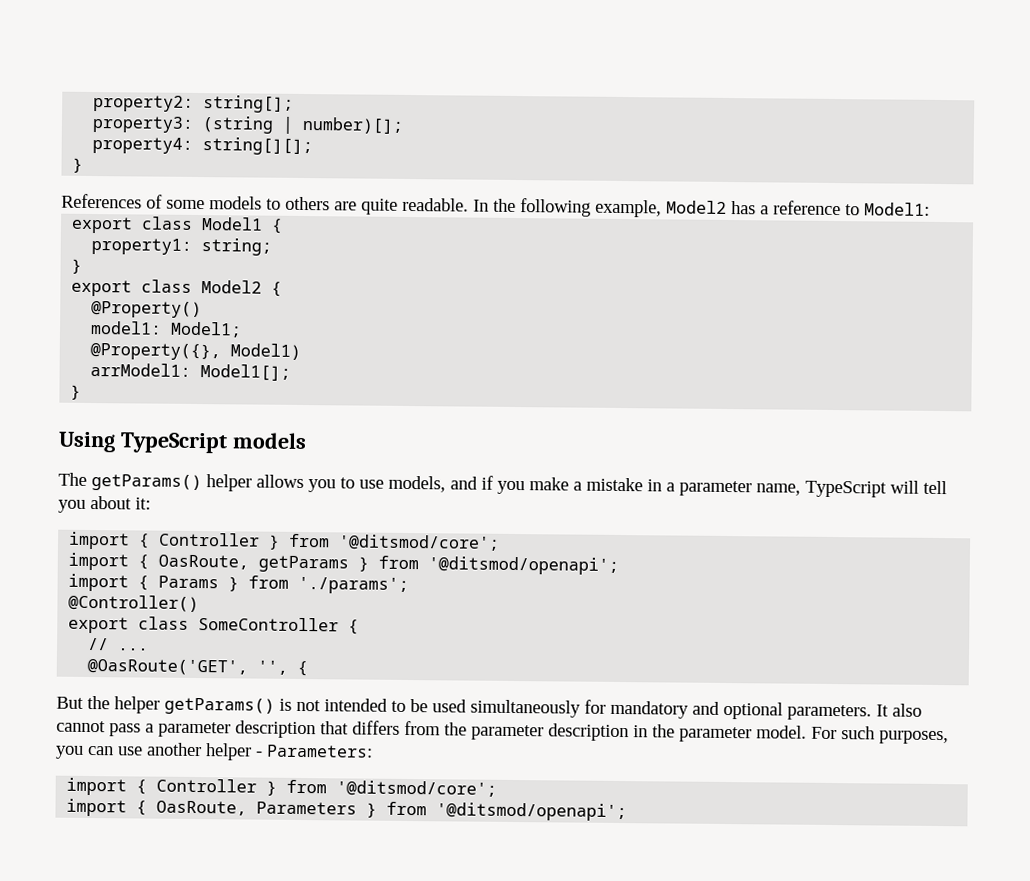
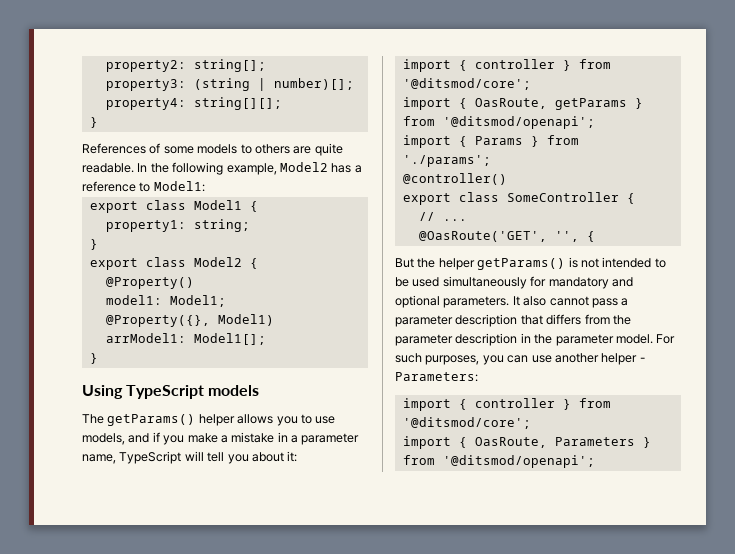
[158,532,261,547] Controller -> [474,59,555,69] controller
[68,594,200,613] @Controller() -> [402,173,507,185] @controller()
[156,778,258,793] Controller -> [474,398,555,408] controller

